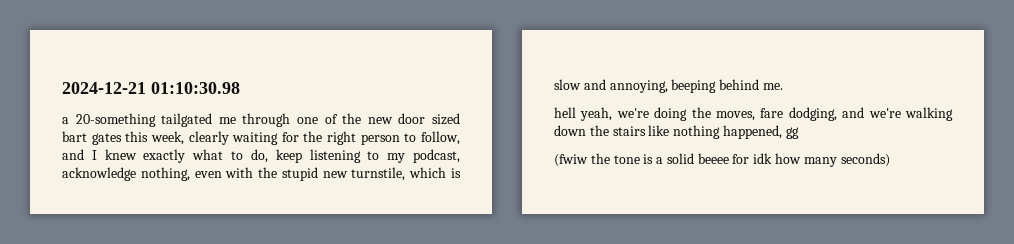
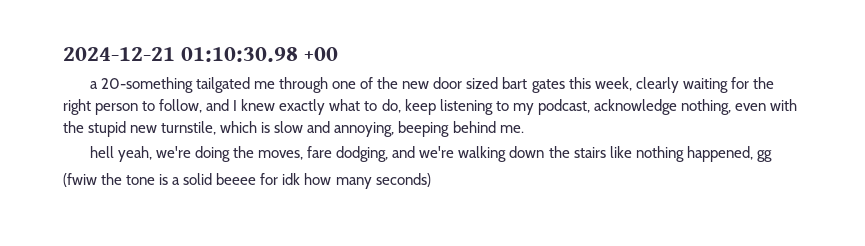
(240, 88) none -> [304,47,339,61] +00

